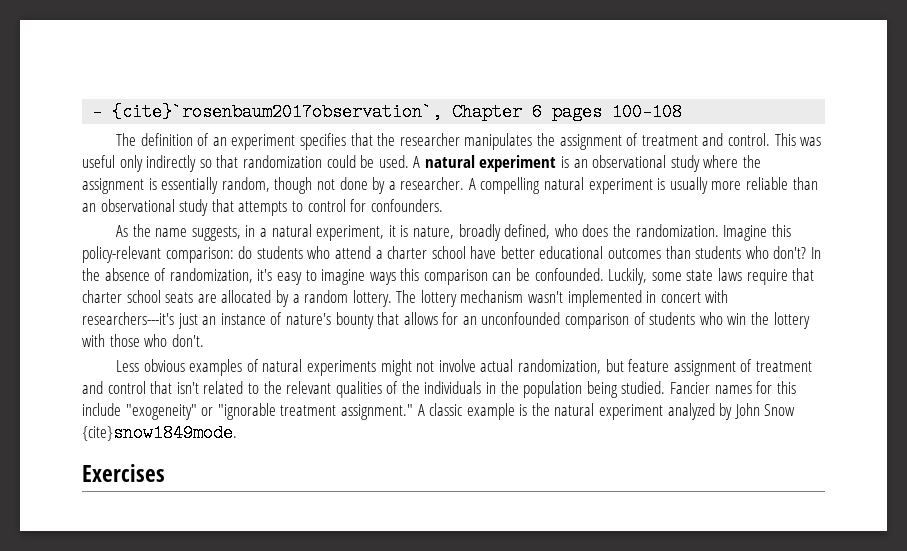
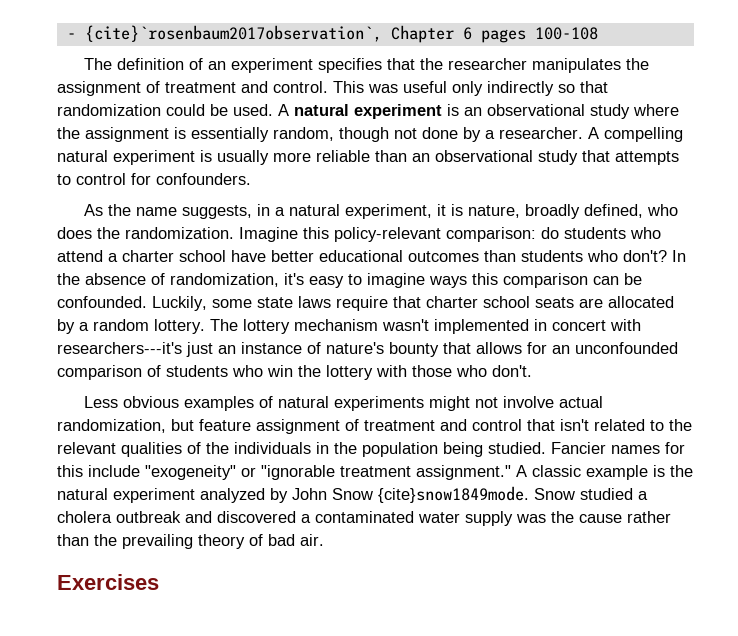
(237, 433) none -> [534,488,648,500] [57,511,671,526] [57,534,324,549] Snow studied a cholera outbreak and discovered a contaminated water supply was the cause rather than the prevailing theory of bad air.

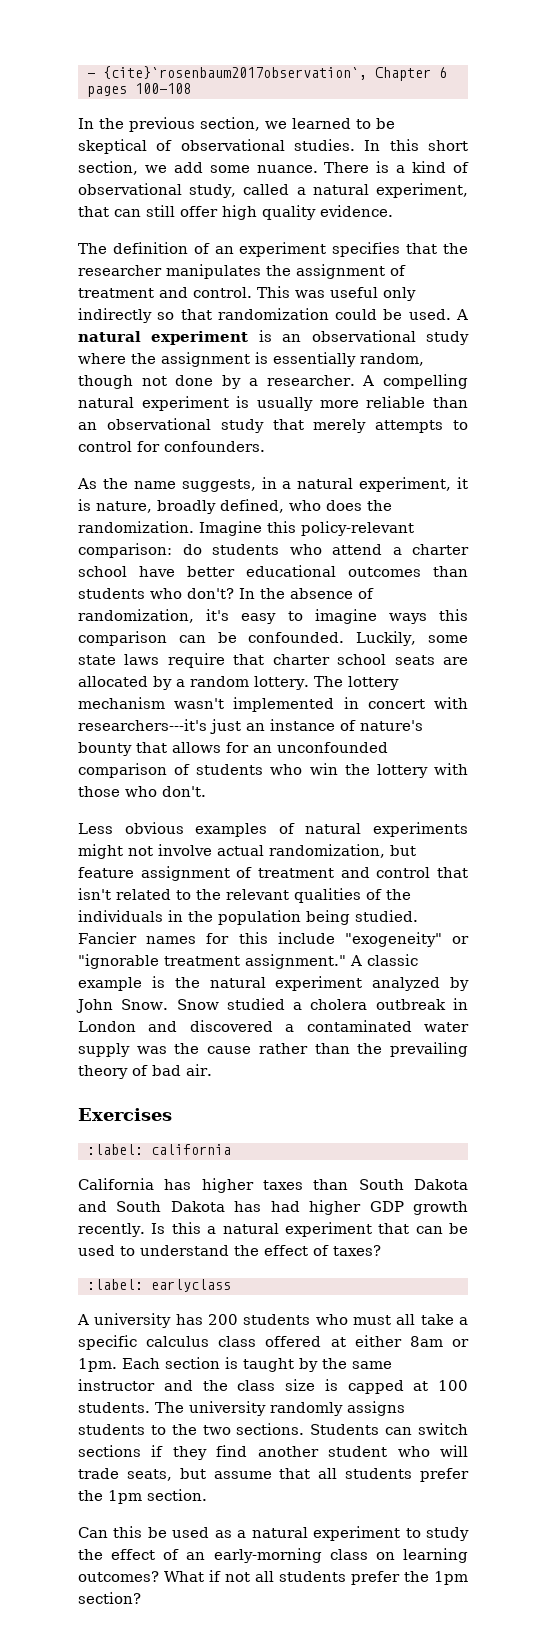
(598, 33) none -> [78,117,395,132] [78,139,468,154] [78,161,470,175] [78,183,468,198] [78,205,393,220] // In the previous section, we learned to be skeptical of observational studies. In this short section, we add some nuance. There is a kind of observational study, called a natural experiment, that can still offer high quality evidence.
(610, 156) none -> [313,419,367,433] merely
[332,486,529,503] Snow {cite}snow1849mode. -> [121,999,169,1010] Snow.
(181, 517) none -> [453,998,468,1010] [78,1021,136,1032] in London
(159, 582) none -> [87,1144,231,1155] [78,1178,468,1193] [78,1200,468,1215] [78,1222,468,1237] [78,1245,381,1256] [87,1279,231,1292] [77,1313,468,1328] [78,1335,470,1350] [78,1357,392,1372] [78,1379,468,1394] [78,1401,405,1416] [78,1423,468,1435] [78,1445,468,1460] [78,1468,469,1482] [78,1489,207,1504] [78,1526,470,1541] [78,1548,468,1563] [78,1570,468,1585] [78,1592,141,1604] // :label: california // California has higher taxes than South Dakota and South Dakota has had higher GDP growth recently. Is this a natural experiment that can be used to understand the effect of taxes? // :label: earlyclass // A university has 200 students who must all take a specific calculus class offered at either 8am or 1pm. Each section is taught by the same instructor and the class size is capped at 100 students. The university randomly assigns students to the two sections. Students can switch sections if they find another student who will trade seats, but assume that all students prefer the 1pm section. // Can this be used as a natural experiment to study the effect of an early-morning class on learning outcomes? What if not all students prefer the 1pm section?

